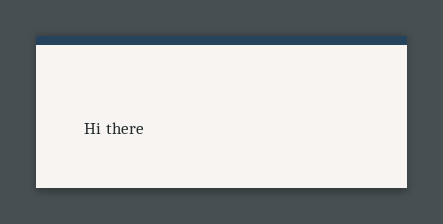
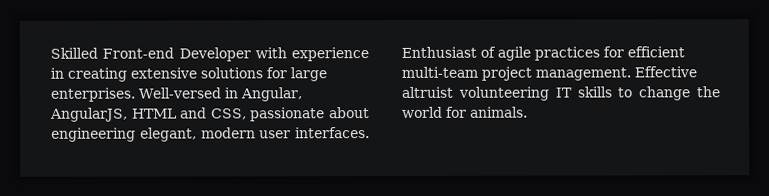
[84,122,144,134] Hi there -> [50,47,369,62] [50,67,327,82] [50,87,303,102] [50,107,370,122] [51,127,370,142] [401,46,685,61] [401,66,697,81] [401,86,720,101] [402,106,528,118] Skilled Front-end Developer with experience in creating extensive solutions for large enterprises. Well-versed in Angular, AngularJS, HTML and CSS, passionate about engineering elegant, modern user interfaces. Enthusiast of agile practices for efficient multi-team project management. Effective altruist volunteering IT skills to change the world for animals.

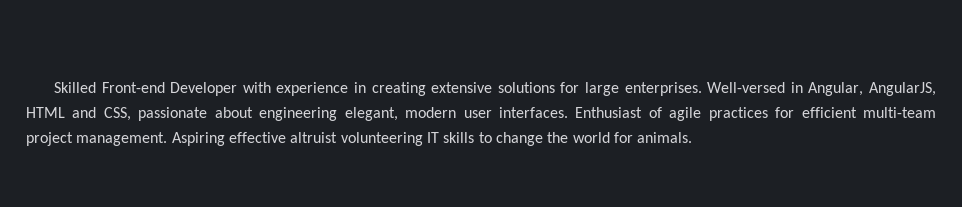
[634,66,697,78] Effective -> [171,132,286,146] Aspiring effective

